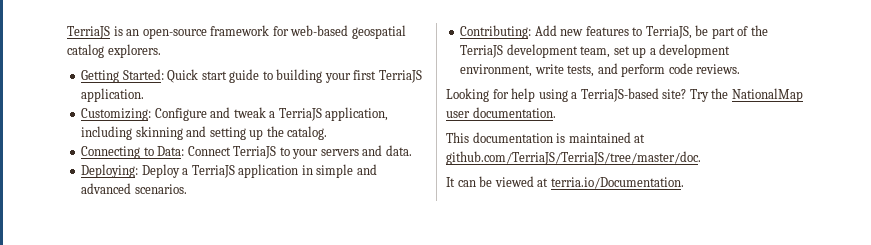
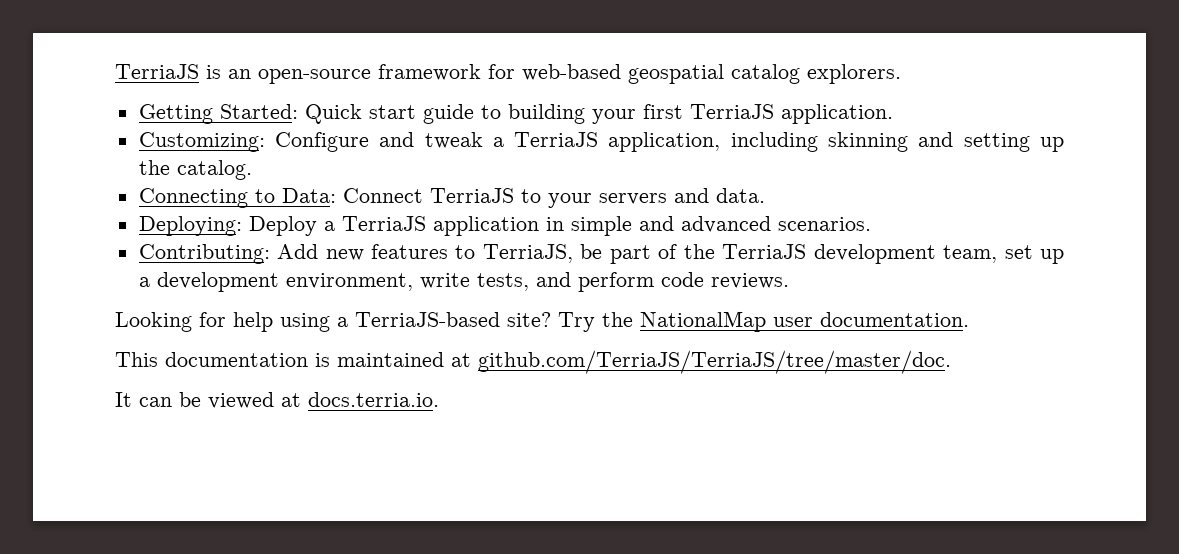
[550,177,684,189] terria.io/Documentation. -> [308,392,439,407] docs.terria.io.

